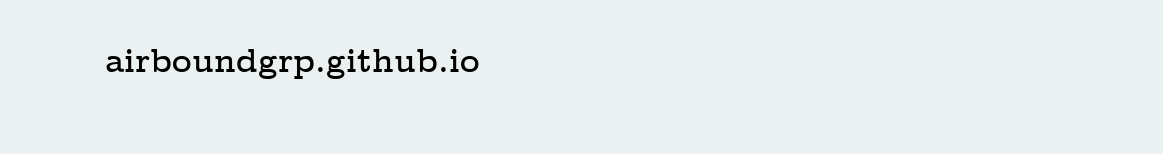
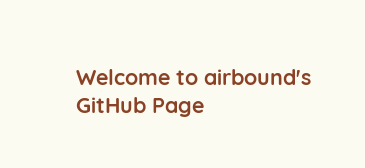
[105,49,480,79] airboundgrp.github.io -> [76,69,311,85] [76,97,204,117] Welcome to airbound's GitHub Page

